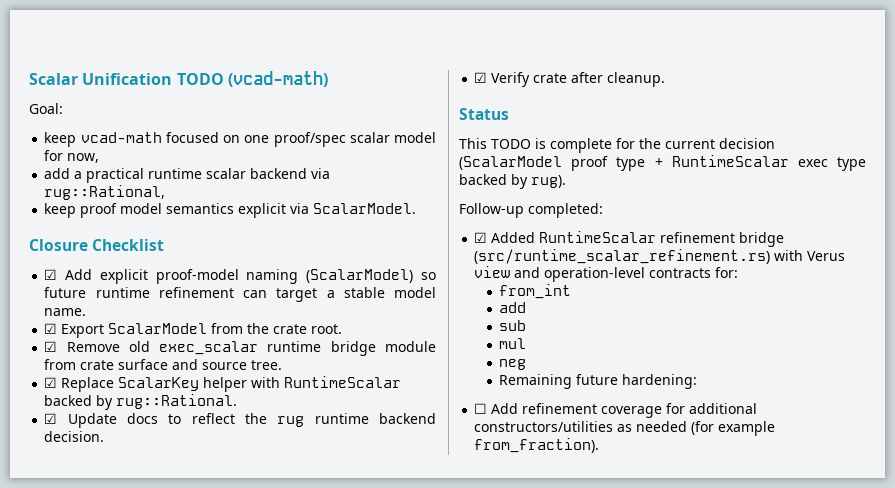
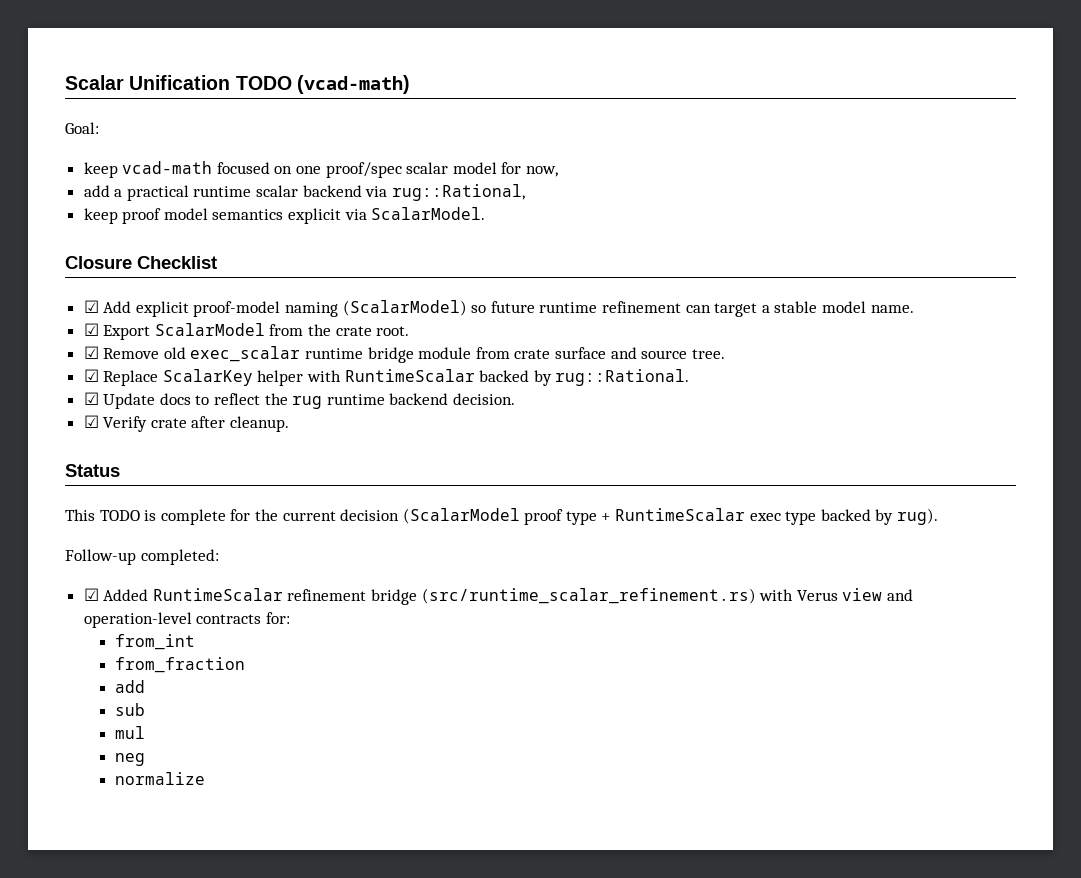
(572, 291) none -> [115,657,246,673] // from_fraction
[499,374,698,389] [474,403,758,418] [474,421,776,436] [474,438,600,453] Remaining future hardening: // ☐ Add refinement coverage for additional constructors/utilities as needed (for example from_fraction). -> [115,772,206,785] normalize

